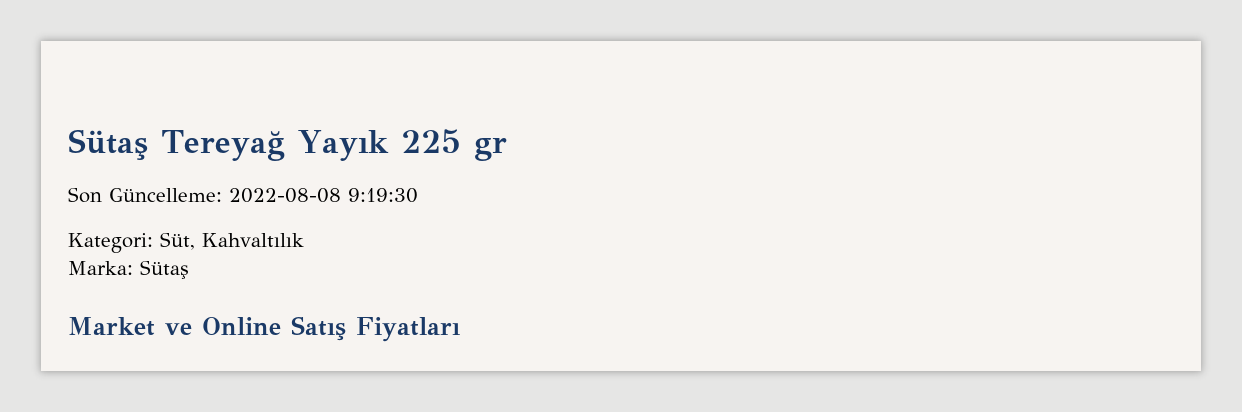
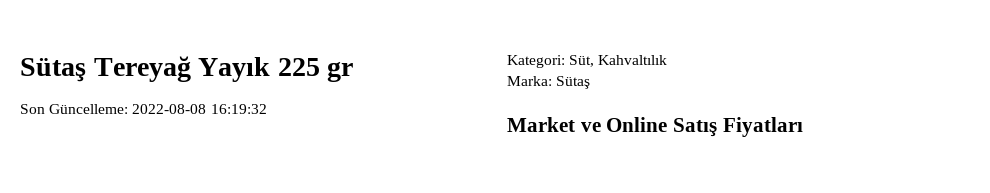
[348,188,418,203] 9:19:30 -> [210,104,267,114] 16:19:32

